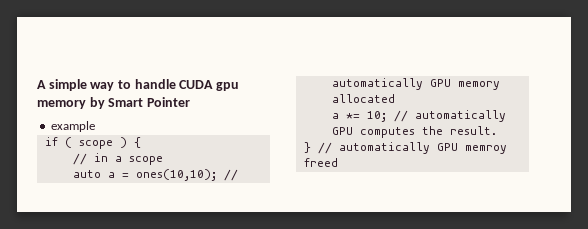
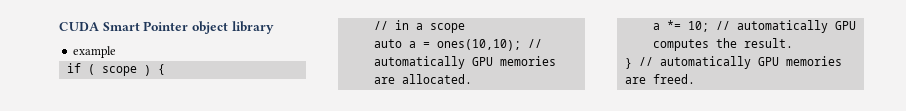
[37,79,239,91] [37,97,105,109] A simple way to handle CUDA gpu memory by -> [59,22,99,31] CUDA
(190, 102) none -> [191,21,274,34] object library
[457,81,500,90] [331,94,395,103] memory allocated -> [499,56,556,66] [373,74,472,84] memories are allocated.
[464,145,507,154] [303,158,338,167] memroy freed -> [785,56,842,66] [624,74,695,84] memories are freed.

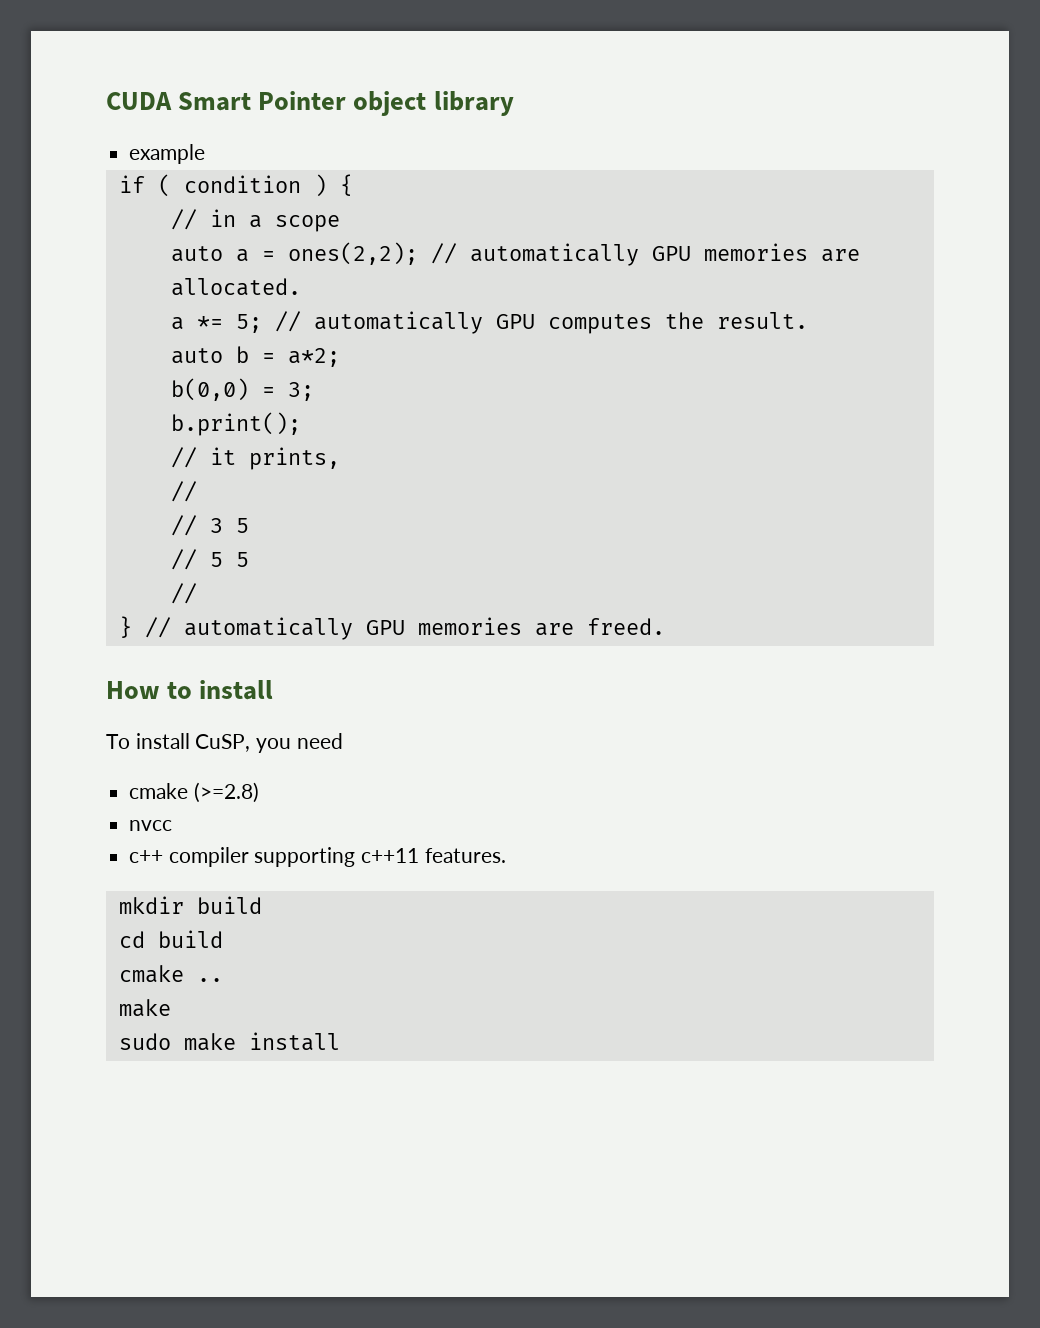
[101,66,137,76] scope -> [183,175,301,193] condition
[436,39,521,51] ones(10,10); -> [287,242,418,265] ones(2,2);
[687,21,709,32] 10; -> [235,314,262,333] 5;
(793, 43) none -> [170,346,340,367] [170,378,314,401] [170,412,301,436] [170,447,340,470] [170,481,197,502] [170,515,249,536] [170,549,249,570] [170,583,197,604] // auto b = a*2; // b(0,0) = 3; // b.print(); // // it prints, // // // // 3 5 // // 5 5 // //
(695, 79) none -> [106,680,274,700] [106,733,343,753] [129,782,259,803] [129,820,173,831] [129,847,506,867] [118,896,262,914] [118,930,223,948] [118,965,223,983] [118,999,171,1017] [118,1032,340,1051] // How to install // To install CuSP, you need // cmake (>=2.8) // nvcc // c++ compiler supporting c++11 features. // mkdir build // cd build // cmake .. // make // sudo make install

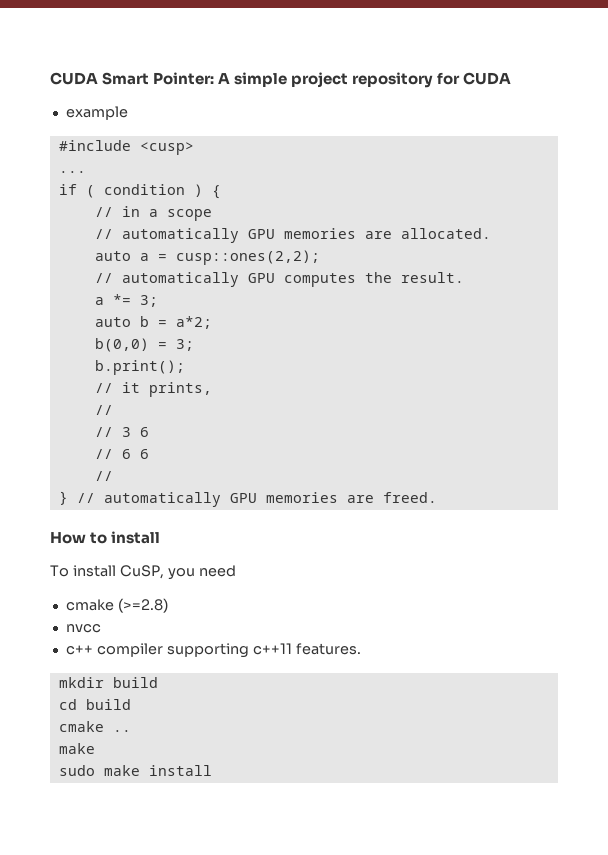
[258,91,514,116] [129,144,206,164] Pointer object library // example -> [153,72,512,88] [65,106,128,120] [58,140,194,155] [58,171,86,173] Pointer: A simple project repository for CUDA // example // #include <cusp> // ...
[170,242,418,265] auto a = ones(2,2); -> (212, 215) none
[170,314,262,333] a *= 5; -> [94,250,320,265] auto a = cusp::ones(2,2); //
(808, 320) none -> [94,294,158,307] // a *= 3;
[235,518,249,533] [170,549,249,570] 5 // // 5 5 -> [139,427,149,437] [94,449,149,459] 6 // // 6 6

